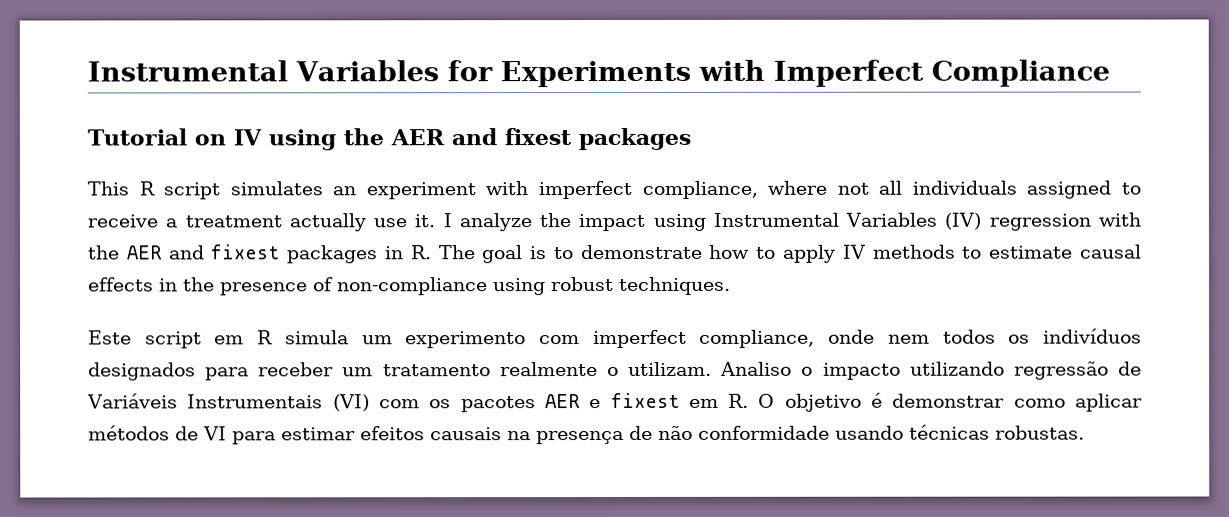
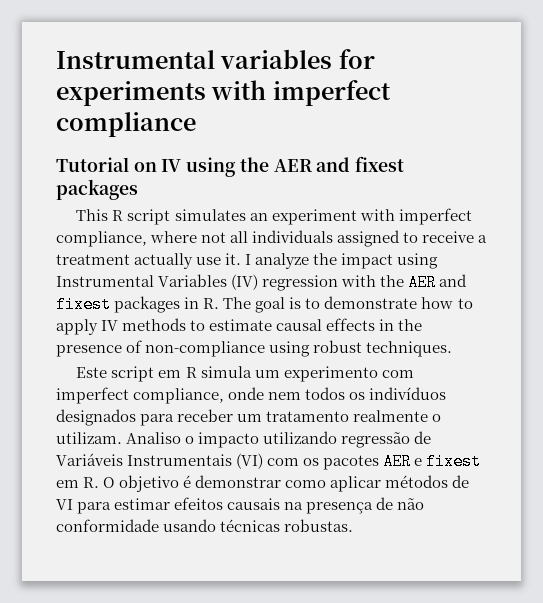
[87,59,1110,88] Instrumental Variables for Experiments with Imperfect Compliance -> [56,49,375,69] [56,80,391,106] [56,112,196,137] Instrumental variables for experiments with imperfect compliance

